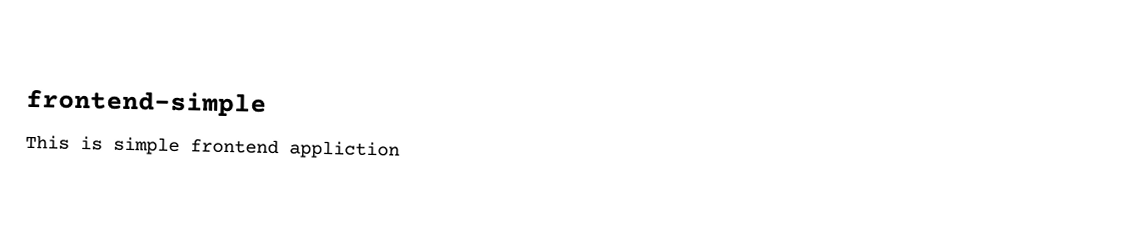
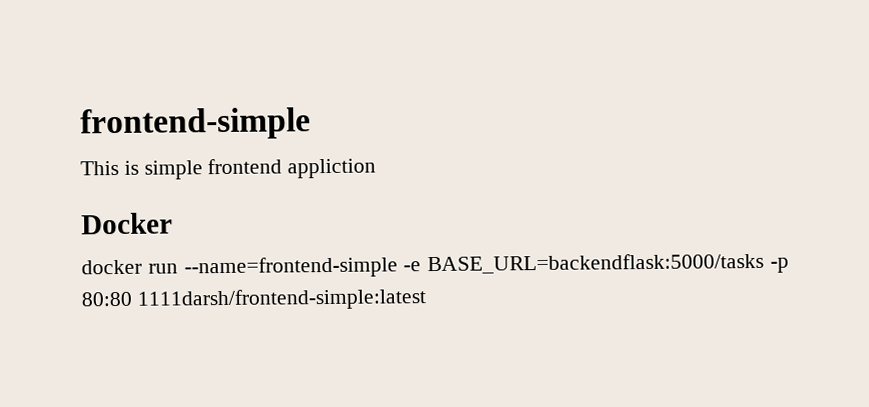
(400, 150) none -> [81,212,173,235] [81,252,789,279] [81,288,426,311] // Docker // docker run --name=frontend-simple -e BASE_URL=backendflask:5000/tasks -p 80:80 1111darsh/frontend-simple:latest

